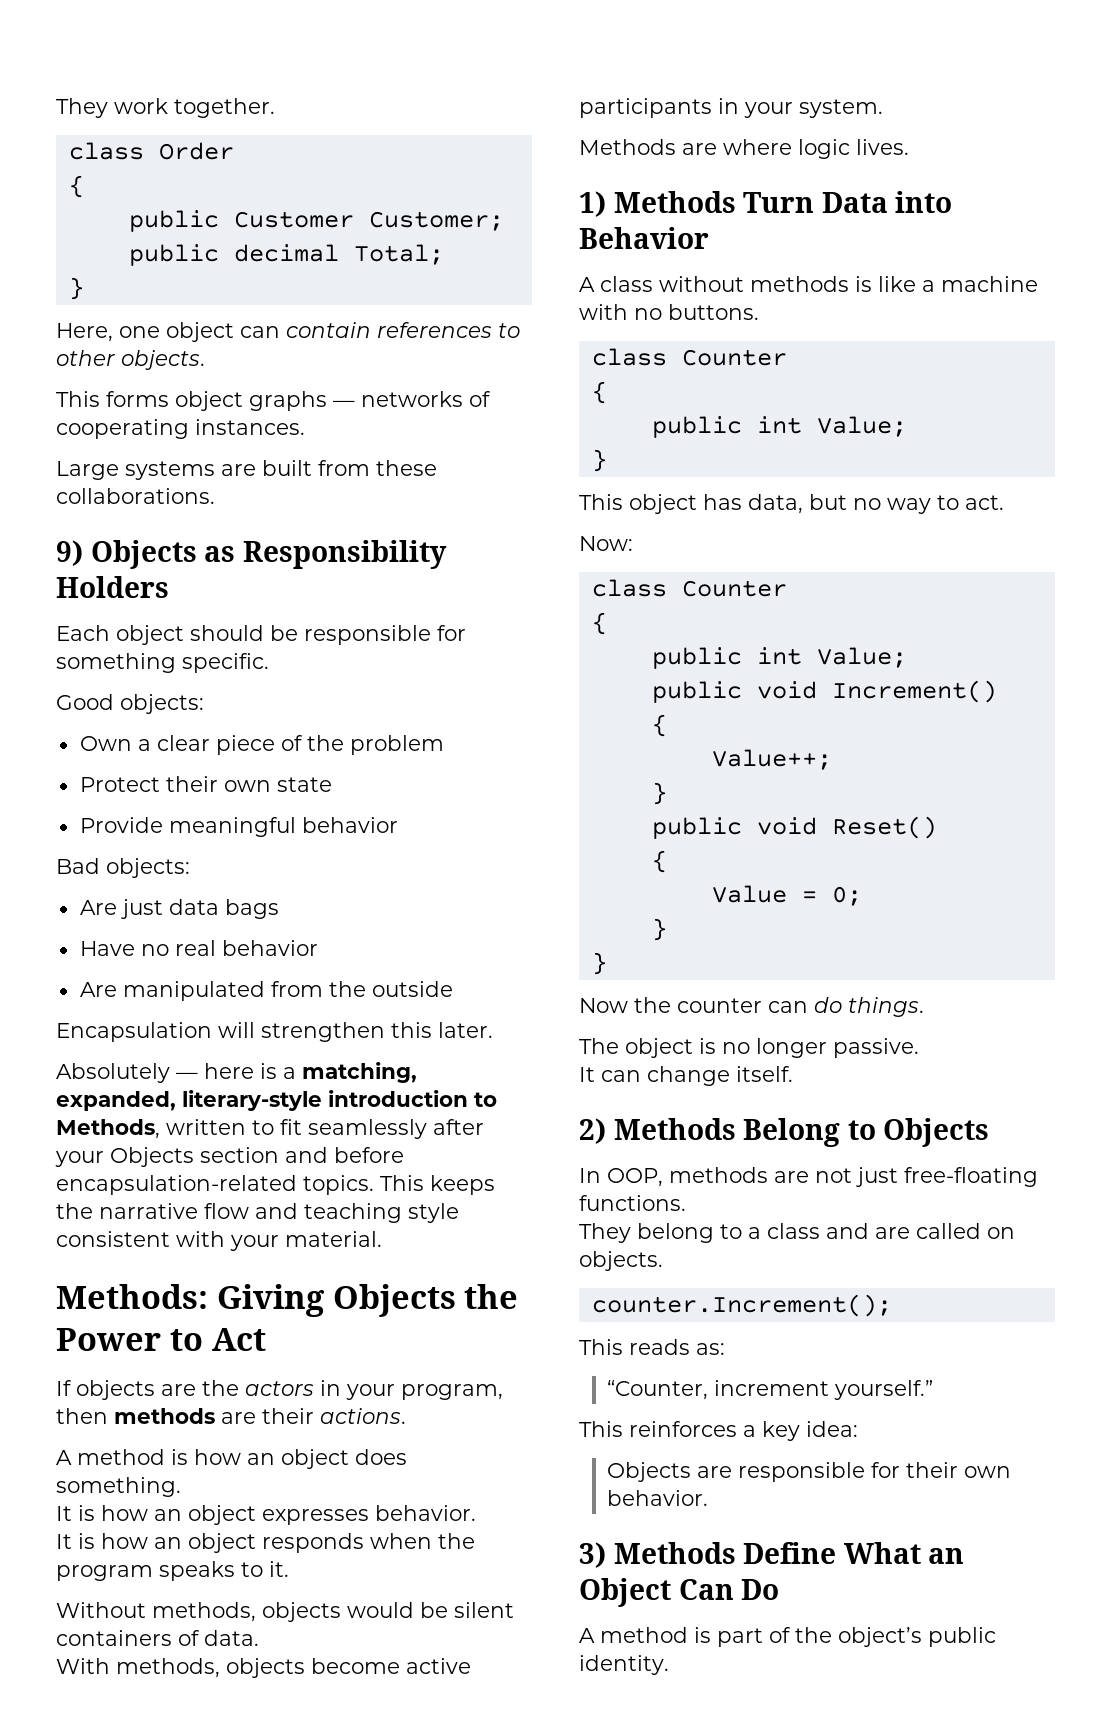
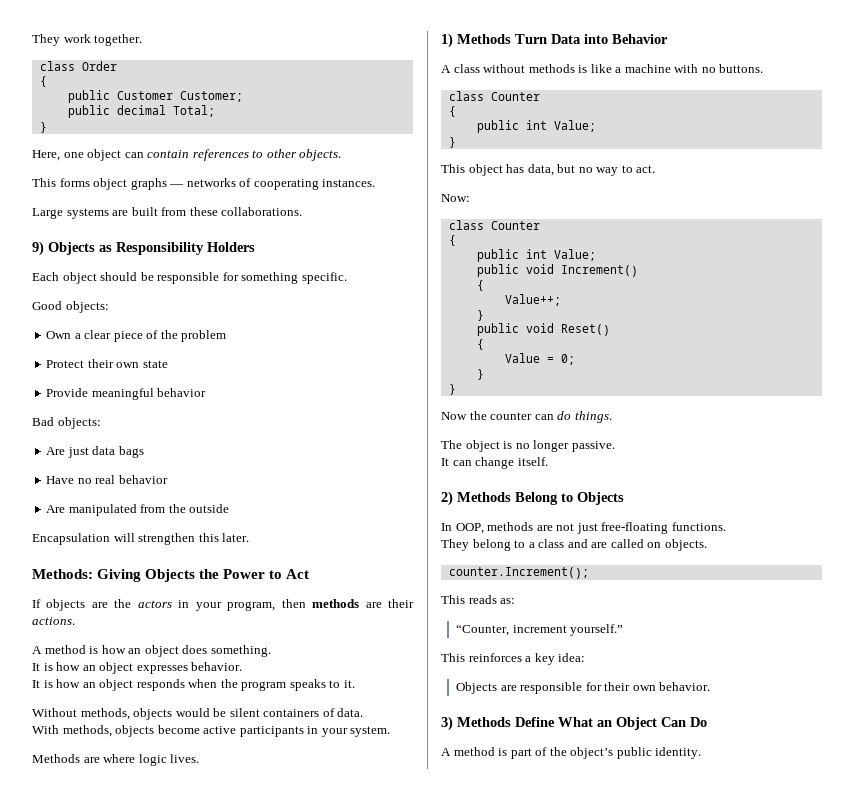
[56,1062,417,1083] [56,1090,497,1111] [56,1119,484,1139] [55,1147,404,1167] [56,1175,495,1195] [56,1203,459,1223] [56,1231,382,1251] // Absolutely — here is a matching, expanded, literary-style introduction to Methods, written to fit seamlessly after your Objects section and before encapsulation-related topics. This keeps the narrative flow and teaching style consistent with your material. -> (250, 537) none

